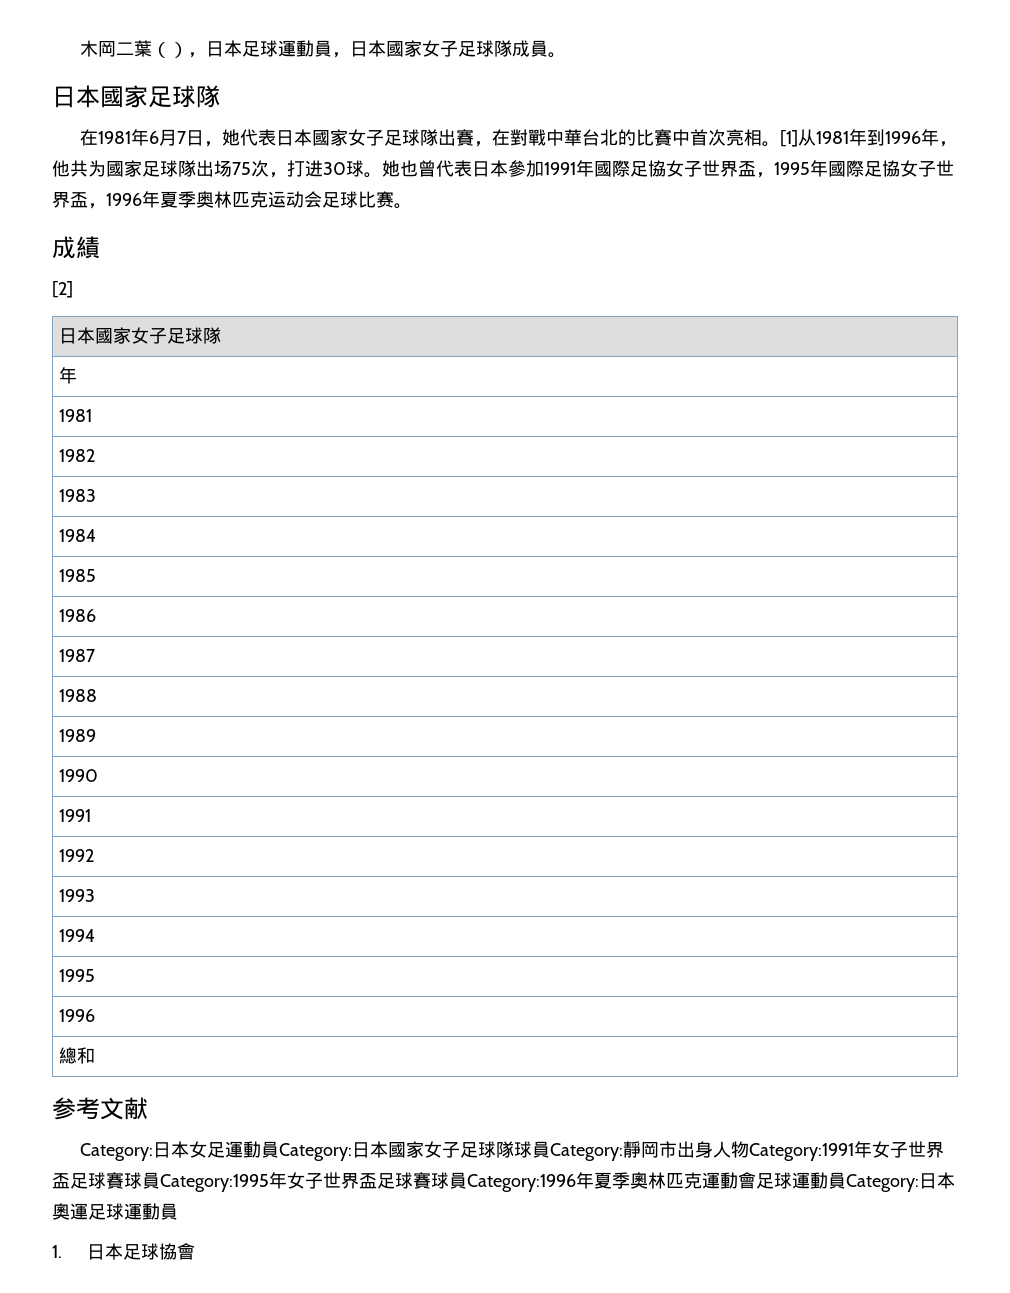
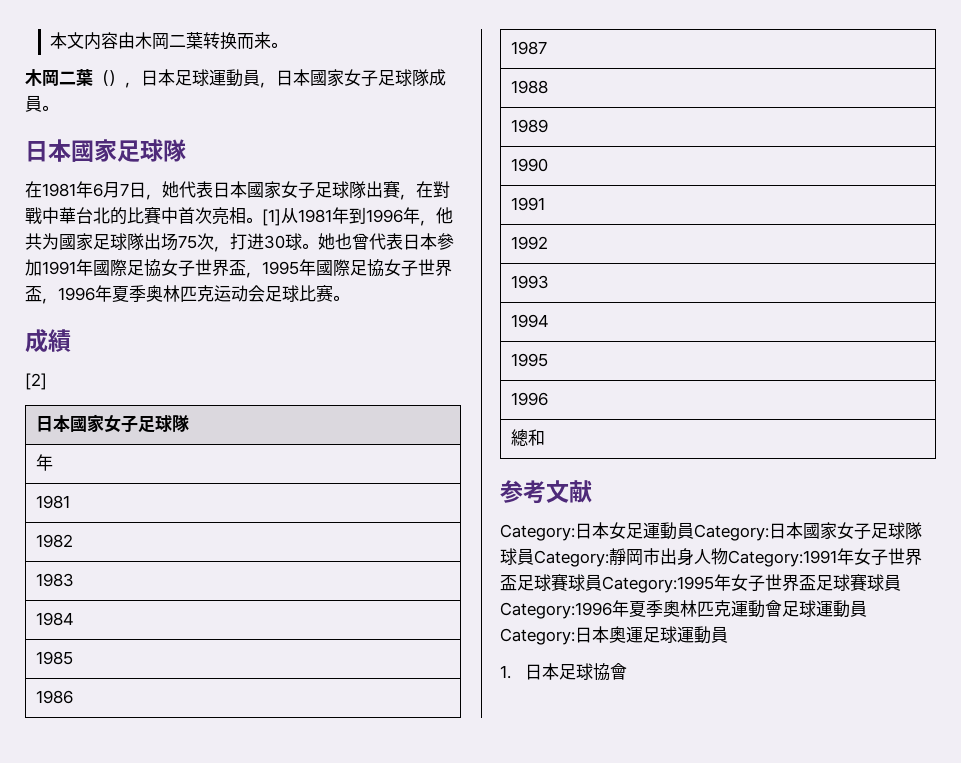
(79, 48) none -> [49,32,287,50] 本文内容由木岡二葉转换而来。 //

